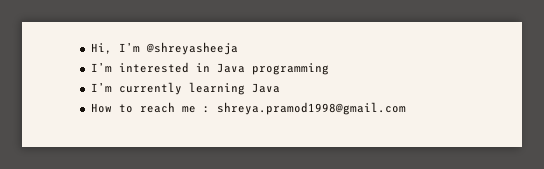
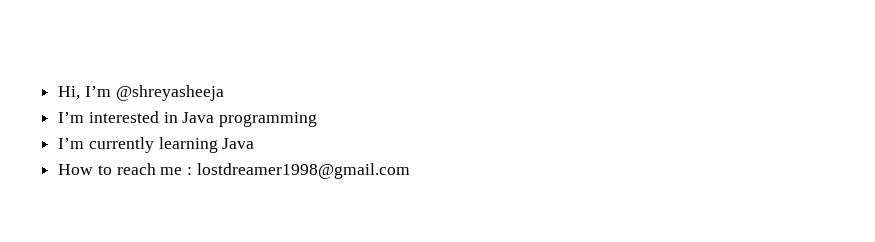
[216,102,406,115] shreya.pramod1998@gmail.com -> [196,163,410,179] lostdreamer1998@gmail.com

